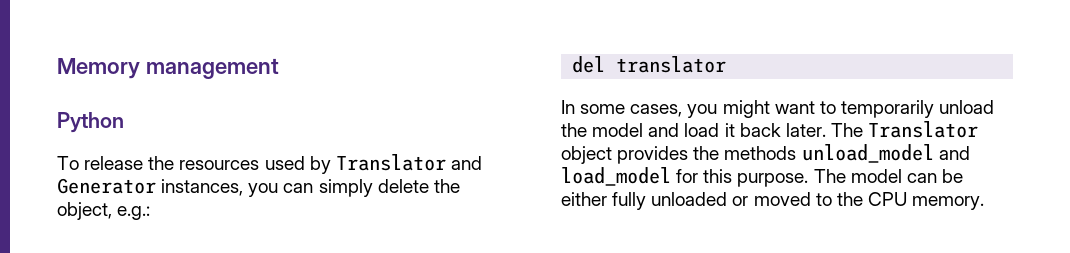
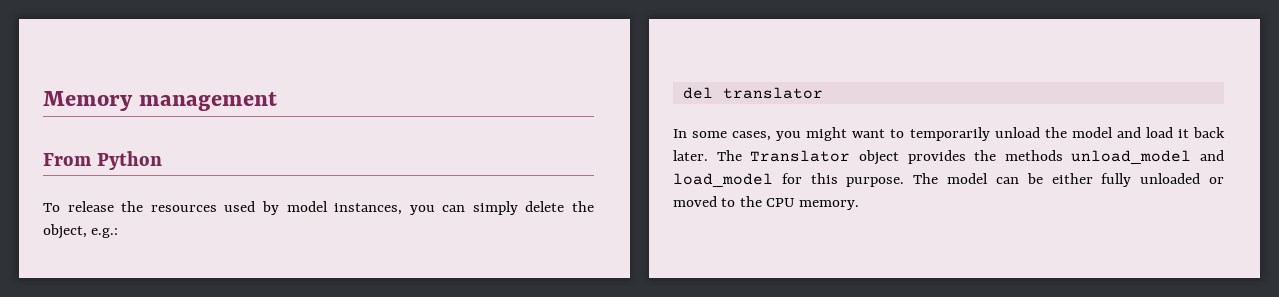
(279, 68) none -> [43,153,92,166] From
[335,154,482,171] [57,178,156,194] Translator and Generator -> [286,201,328,212] model

